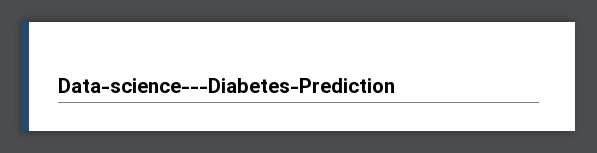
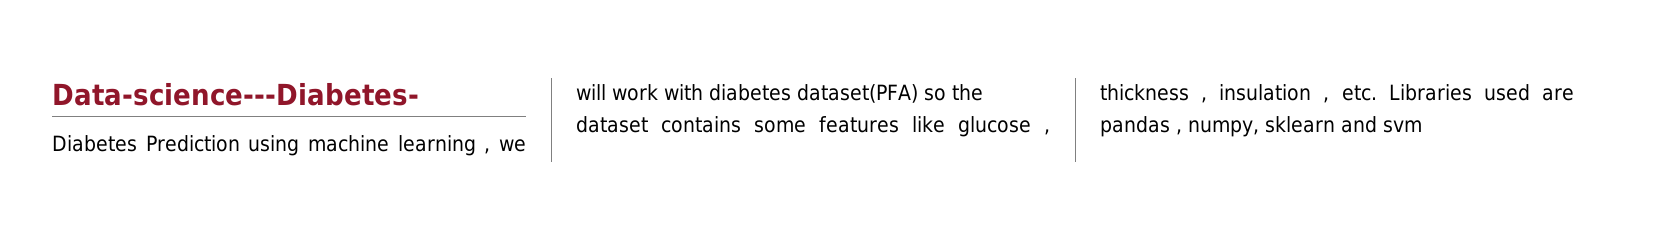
[58,78,395,93] Data-science---Diabetes-Prediction -> [52,82,419,106] [52,135,526,156] [576,84,983,103] [576,116,1050,137] [1100,84,1574,103] [1100,116,1422,137] Data-science---Diabetes- // Diabetes Prediction using machine learning , we will work with diabetes dataset(PFA) so the dataset contains some features like glucose , thickness , insulation , etc. Libraries used are pandas , numpy, sklearn and svm

